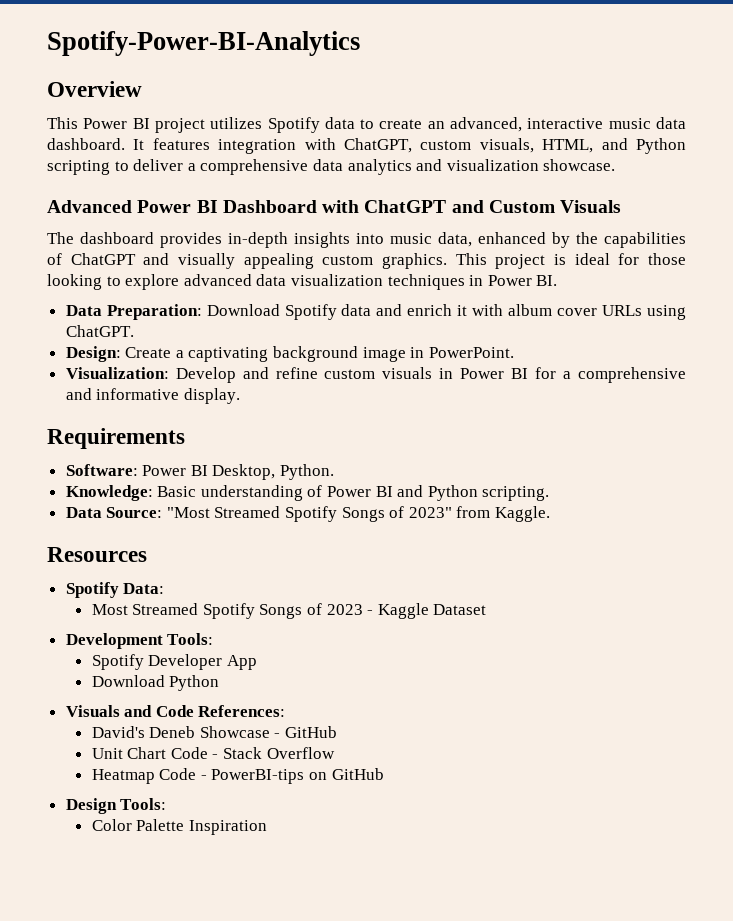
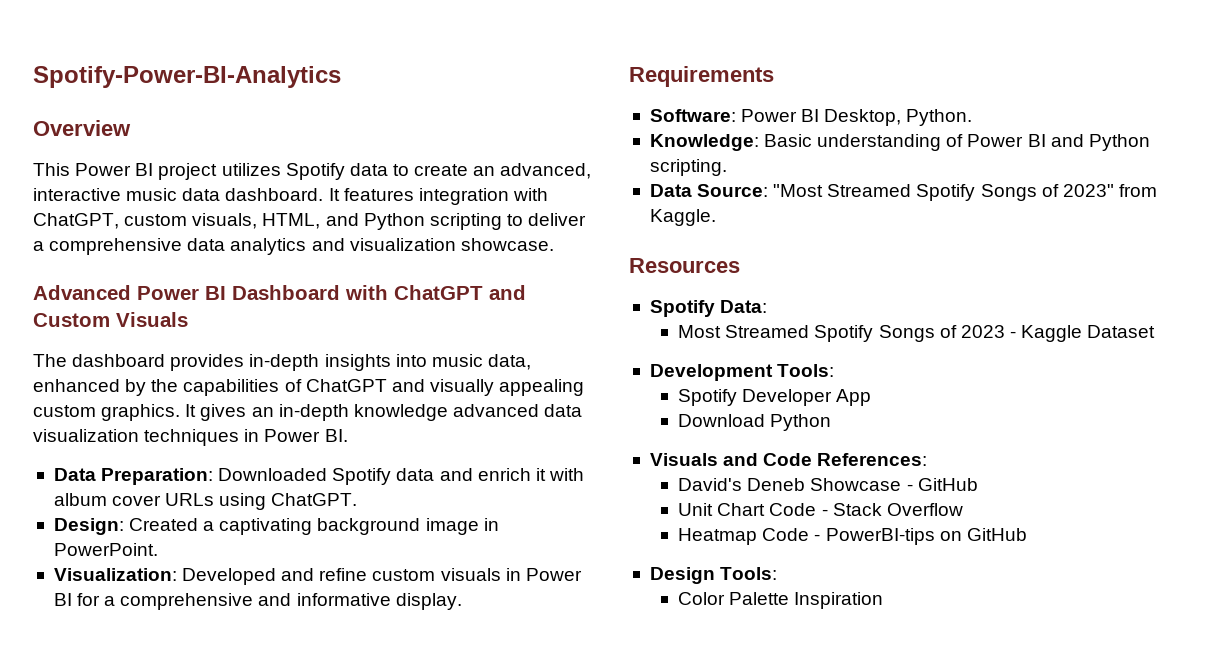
[455,253,686,269] [47,274,180,290] This project is ideal for those looking to explore -> [185,404,448,421] It gives an in-depth knowledge
[206,304,280,316] Download -> [218,468,328,481] Downloaded
[125,347,172,358] Create -> [129,518,199,531] Created
[175,367,236,383] Develop -> [182,568,277,585] Developed

